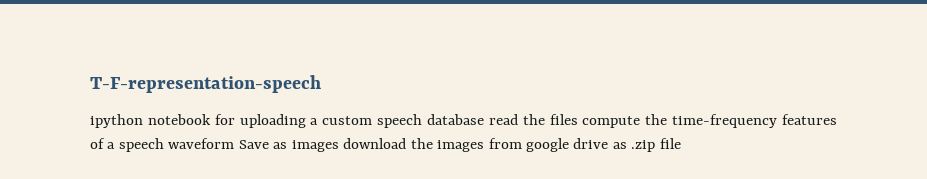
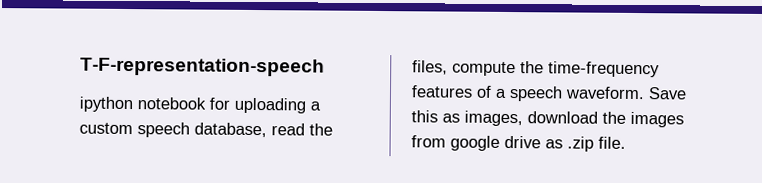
[427,114,484,125] database -> [194,122,267,138] database,
[549,114,578,125] files -> [412,60,448,75] files,
[168,138,339,152] waveform Save as images -> [565,86,687,100] [411,110,523,127] waveform. Save this as images,
[659,138,681,149] file -> [598,136,626,149] file.

